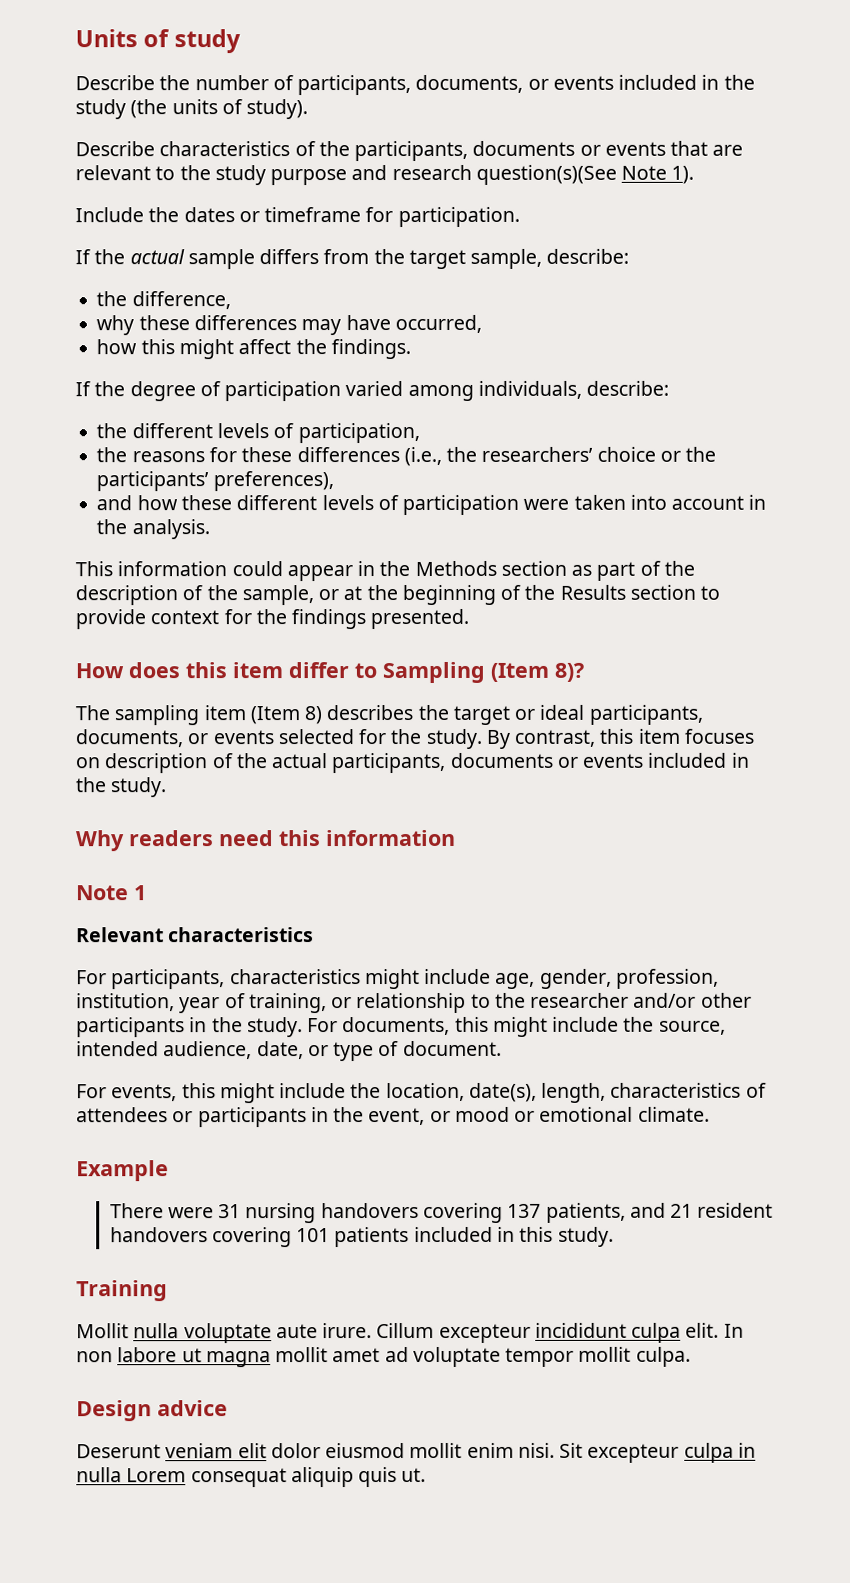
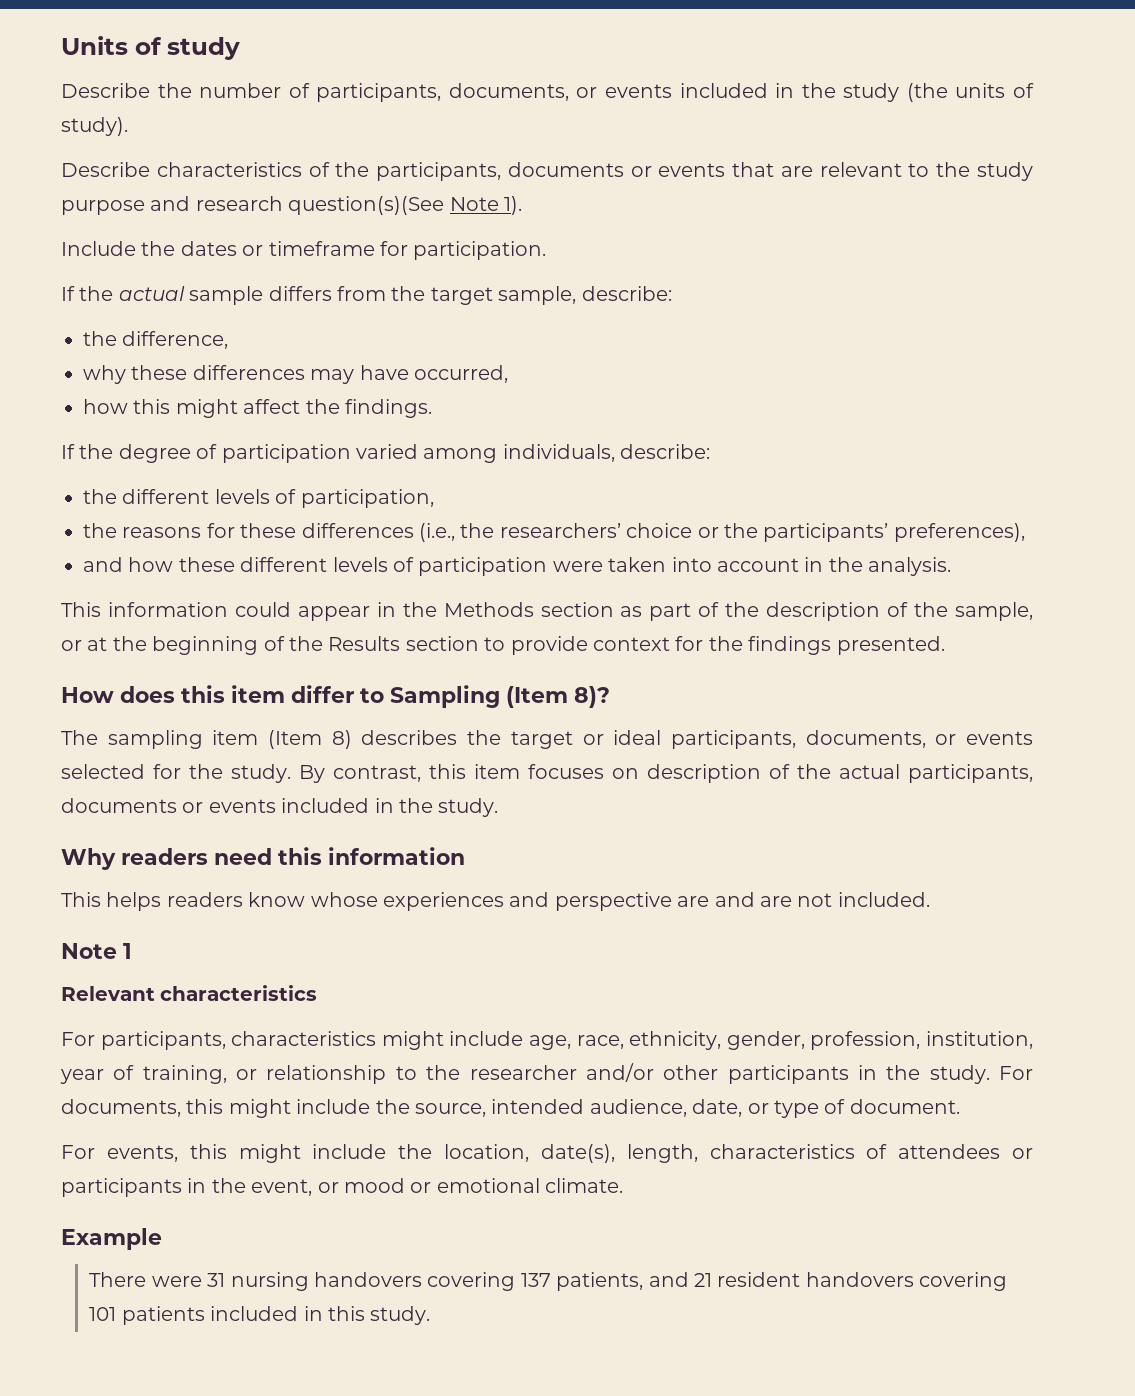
(456, 838) none -> [61,892,930,911] // This helps readers know whose experiences and perspective are and are not included.
(536, 980) none -> [576,1031,722,1050] race, ethnicity,
[76,1280,168,1302] [76,1322,744,1344] [76,1346,691,1368] [76,1400,228,1422] [76,1442,756,1463] [76,1467,427,1488] // Training // Mollit nulla voluptate aute irure. Cillum excepteur incididunt culpa elit. In non labore ut magna mollit amet ad voluptate tempor mollit culpa. // Design advice // Deserunt veniam elit dolor eiusmod mollit enim nisi. Sit excepteur culpa in nulla Lorem consequat aliquip quis ut. -> (431, 1315) none

